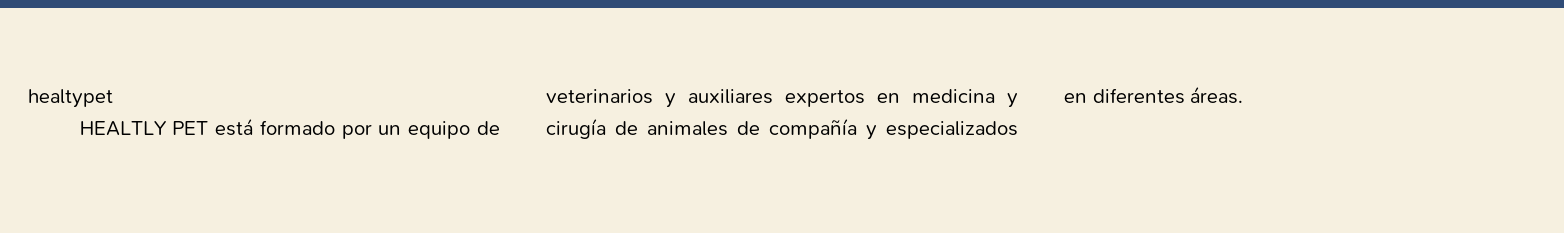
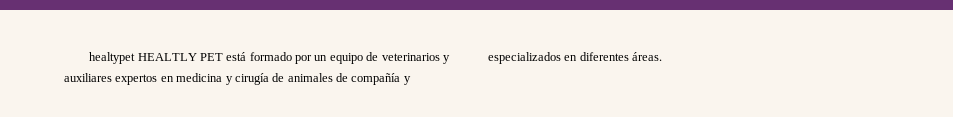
(113, 98) // -> (136, 58) none

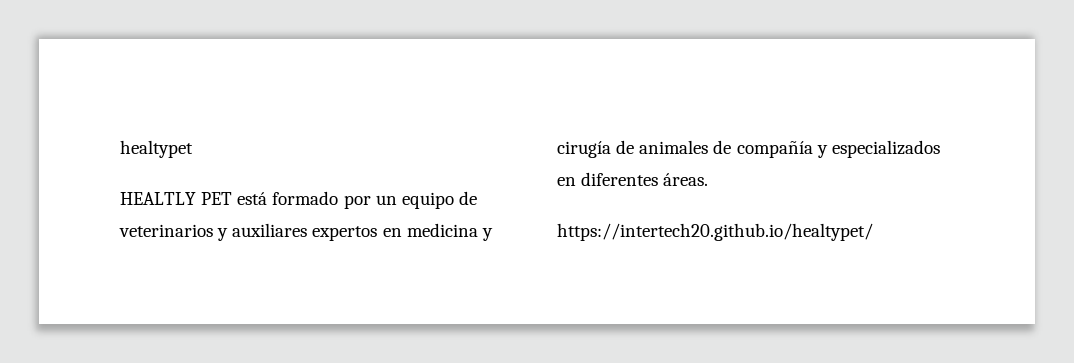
(136, 58) none -> (193, 149) //
(663, 56) none -> [557,223,873,241] // https://intertech20.github.io/healtypet/

